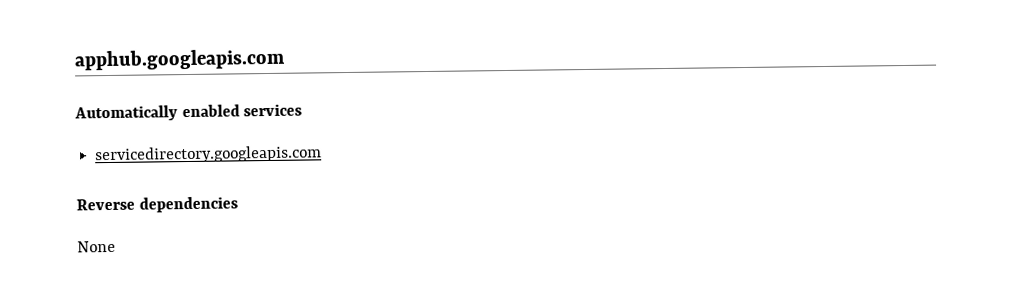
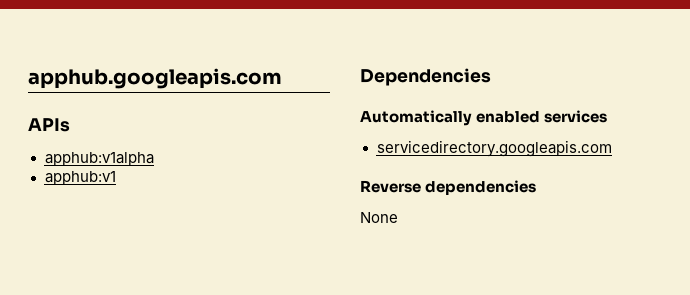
(286, 59) none -> [28,118,70,132] [44,152,154,166] [44,171,116,185] [360,68,491,86] // APIs // apphub:v1alpha // apphub:v1 // Dependencies

